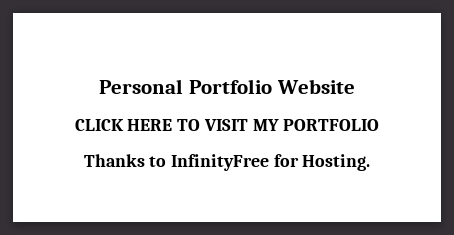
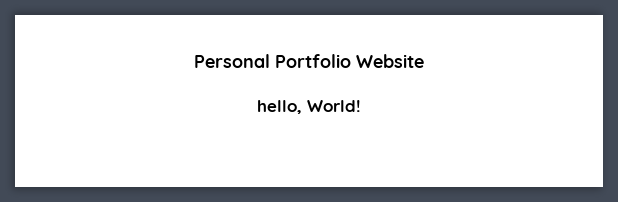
[74,119,380,131] [83,154,371,171] CLICK HERE TO VISIT MY PORTFOLIO // Thanks to InfinityFree for Hosting. -> [257,100,361,114] hello, World!

